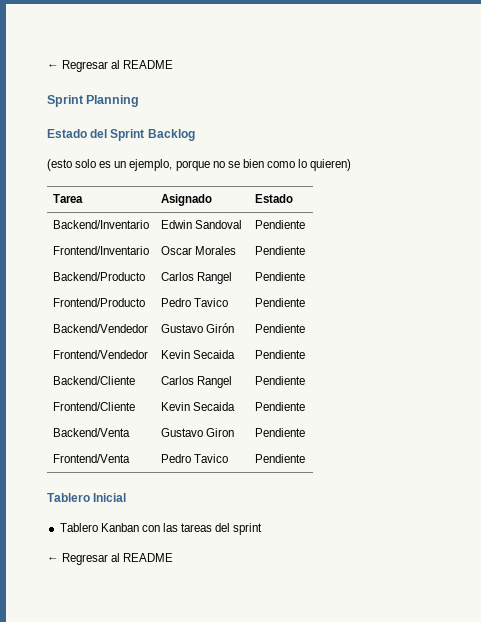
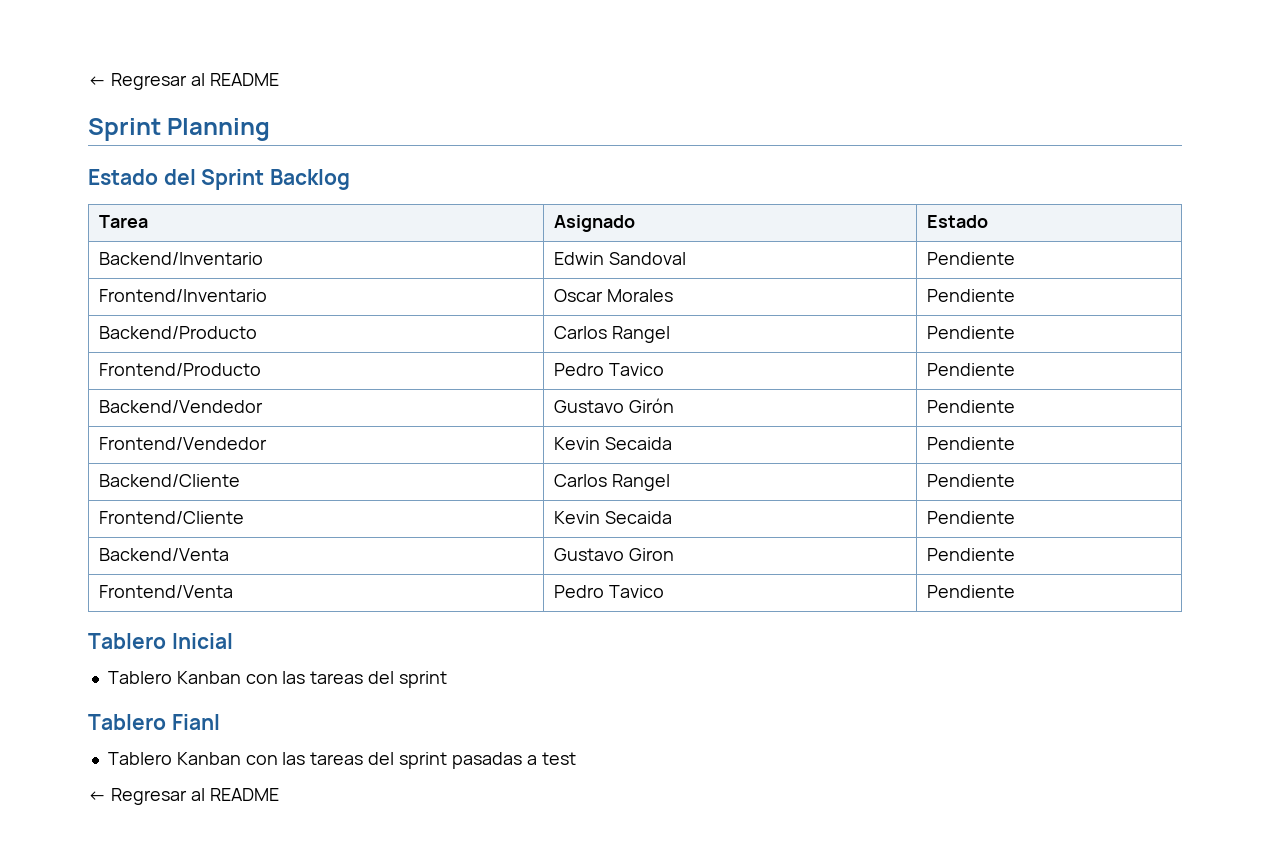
[47,159,352,171] // (esto solo es un ejemplo, porque no se bien como lo quieren) -> (351, 179) none
(263, 529) none -> [88,714,220,730] [107,752,576,769] // Tablero Fianl // Tablero Kanban con las tareas del sprint pasadas a test

